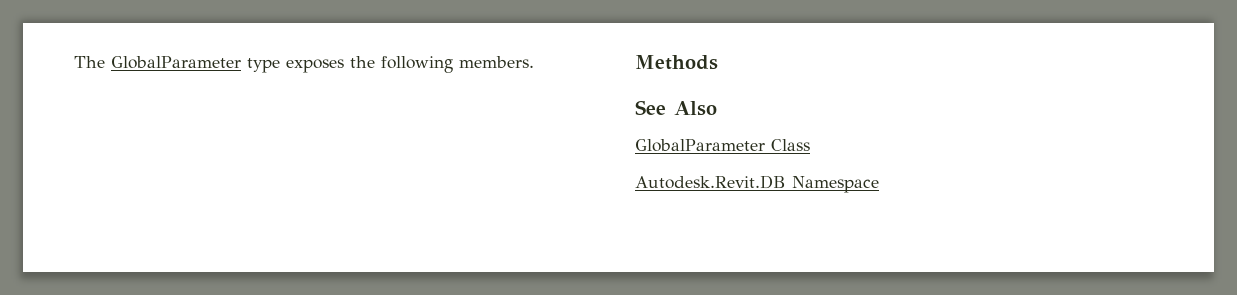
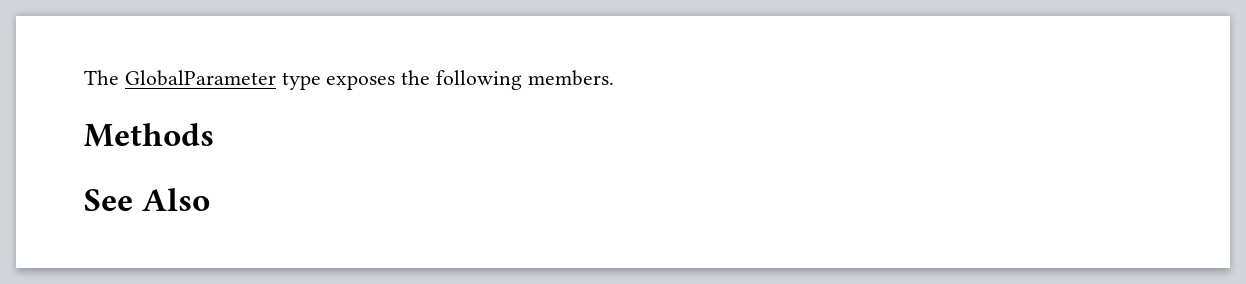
[635,139,810,152] [635,175,879,193] // GlobalParameter Class // Autodesk.Revit.DB Namespace -> (211, 199) none

